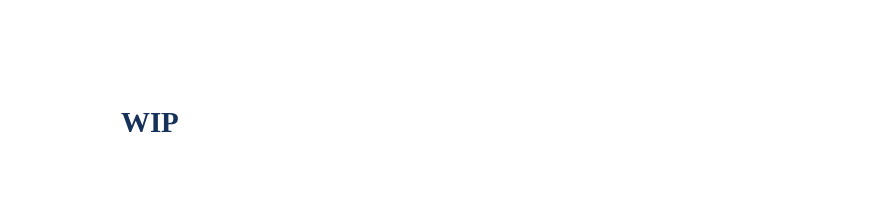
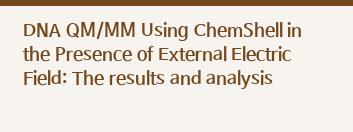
[121,113,179,132] WIP -> [23,21,303,41] [23,46,292,62] [23,70,274,90] DNA QM/MM Using ChemShell in the Presence of External Electric Field: The results and analysis

